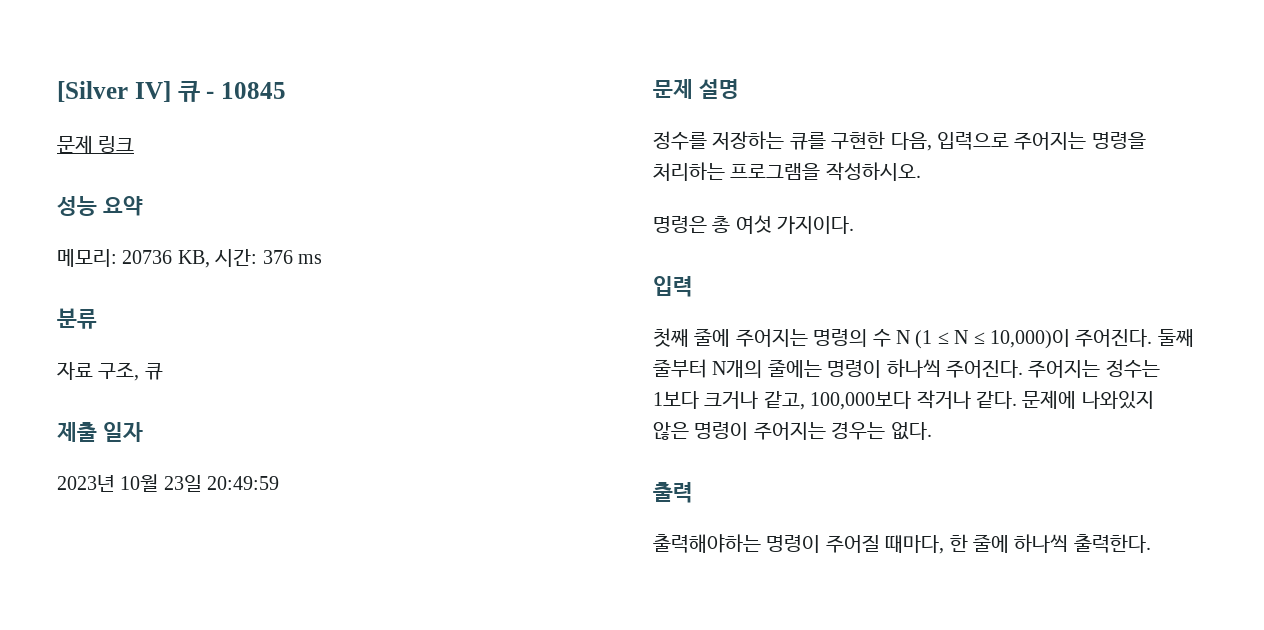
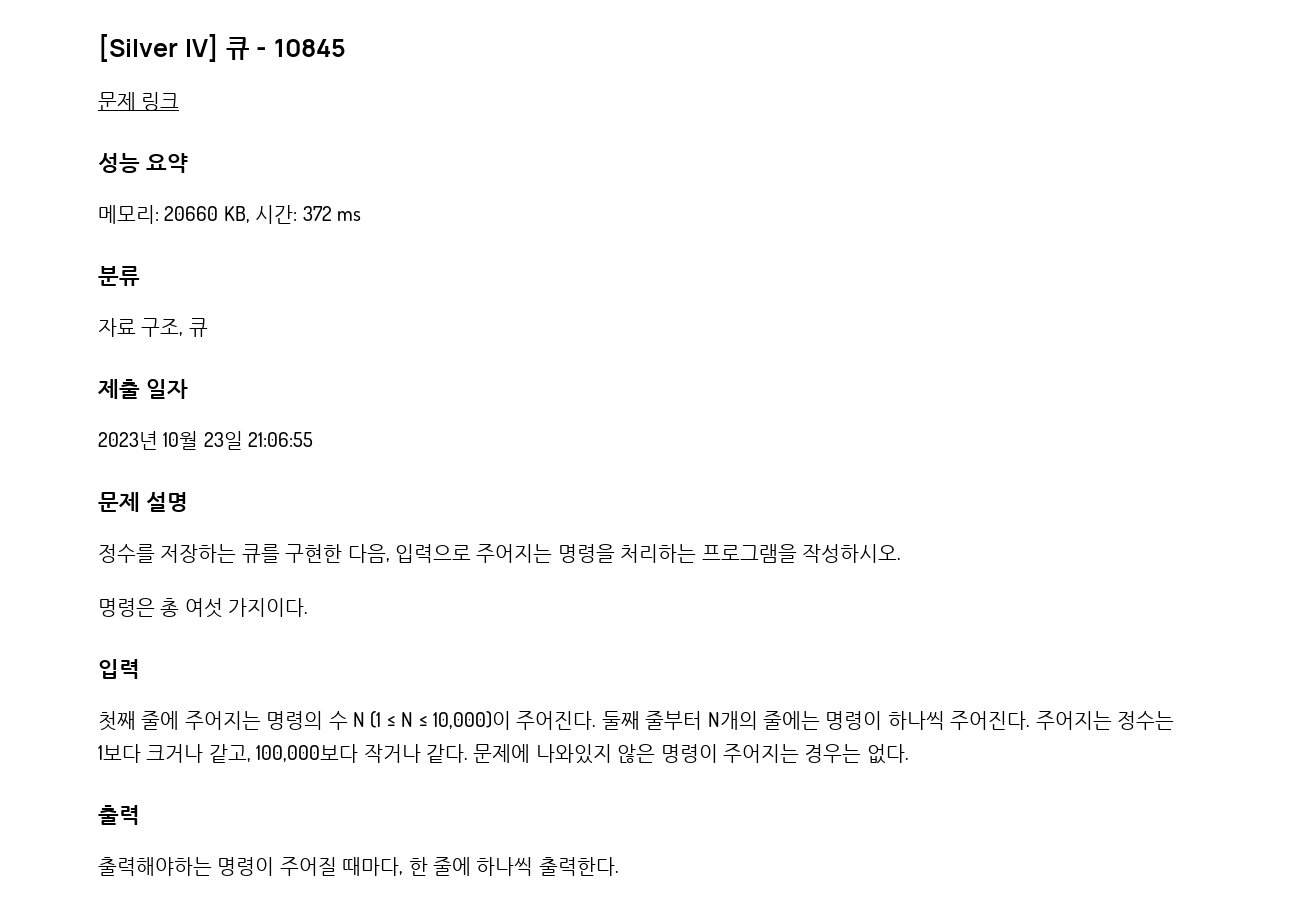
[122,250,173,264] 20736 -> [164,206,219,221] 20660
[262,250,293,264] 376 -> [302,206,332,221] 372
[207,476,280,490] 20:49:59 -> [248,432,314,447] 21:06:55

